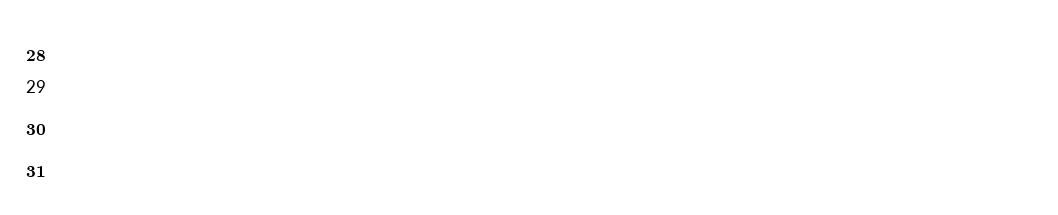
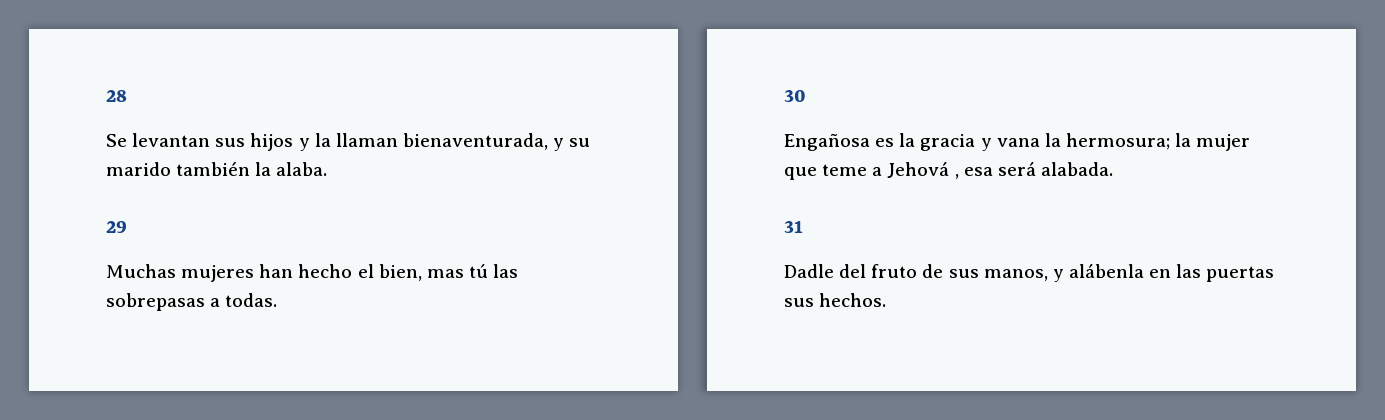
[26,80,46,93] [26,124,46,135] [26,166,46,177] 29 // 30 // 31 -> [106,133,591,151] [106,162,328,176] [106,220,127,233] [106,264,519,282] [106,293,278,311] [784,89,806,102] [784,133,1251,151] [784,162,1113,180] [784,220,803,233] [784,264,1275,282] [784,293,887,307] Se levantan sus hijos y la llaman bienaventurada, y su marido también la alaba. // 29 // Muchas mujeres han hecho el bien, mas tú las sobrepasas a todas. // 30 // Engañosa es la gracia y vana la hermosura; la mujer que teme a Jehová , esa será alabada. // 31 // Dadle del fruto de sus manos, y alábenla en las puertas sus hechos.

